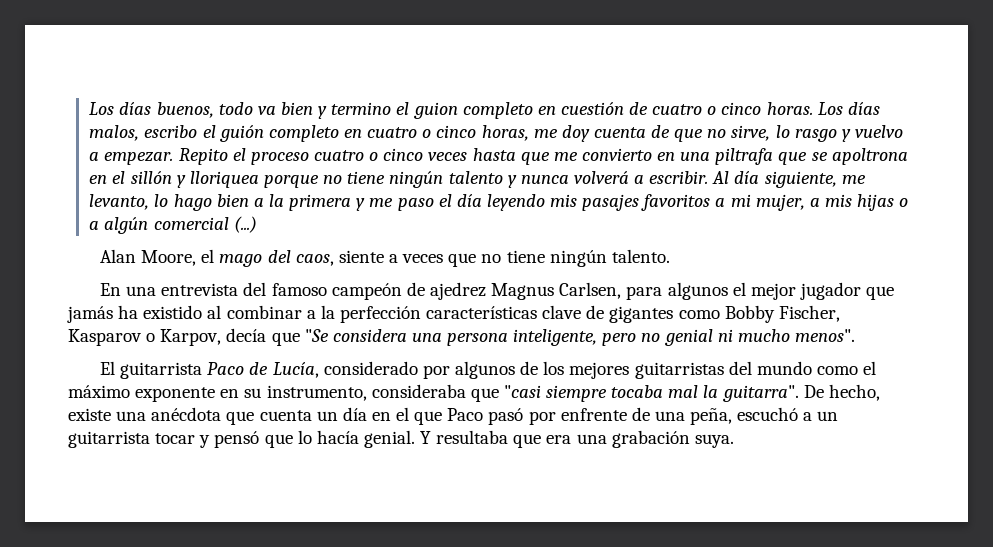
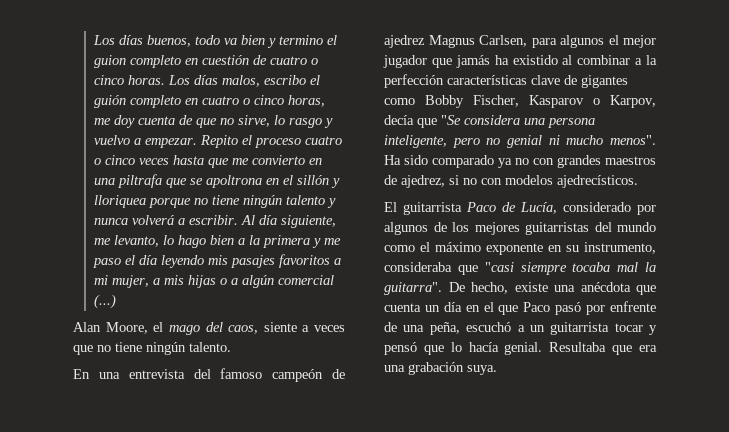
(855, 335) none -> [384,155,656,168] [384,175,638,188] Ha sido comparado ya no con grandes maestros de ajedrez, si no con modelos ajedrecísticos.
[420,430,509,444] Y resultaba -> [549,342,607,352] Resultaba

